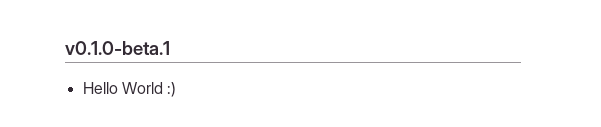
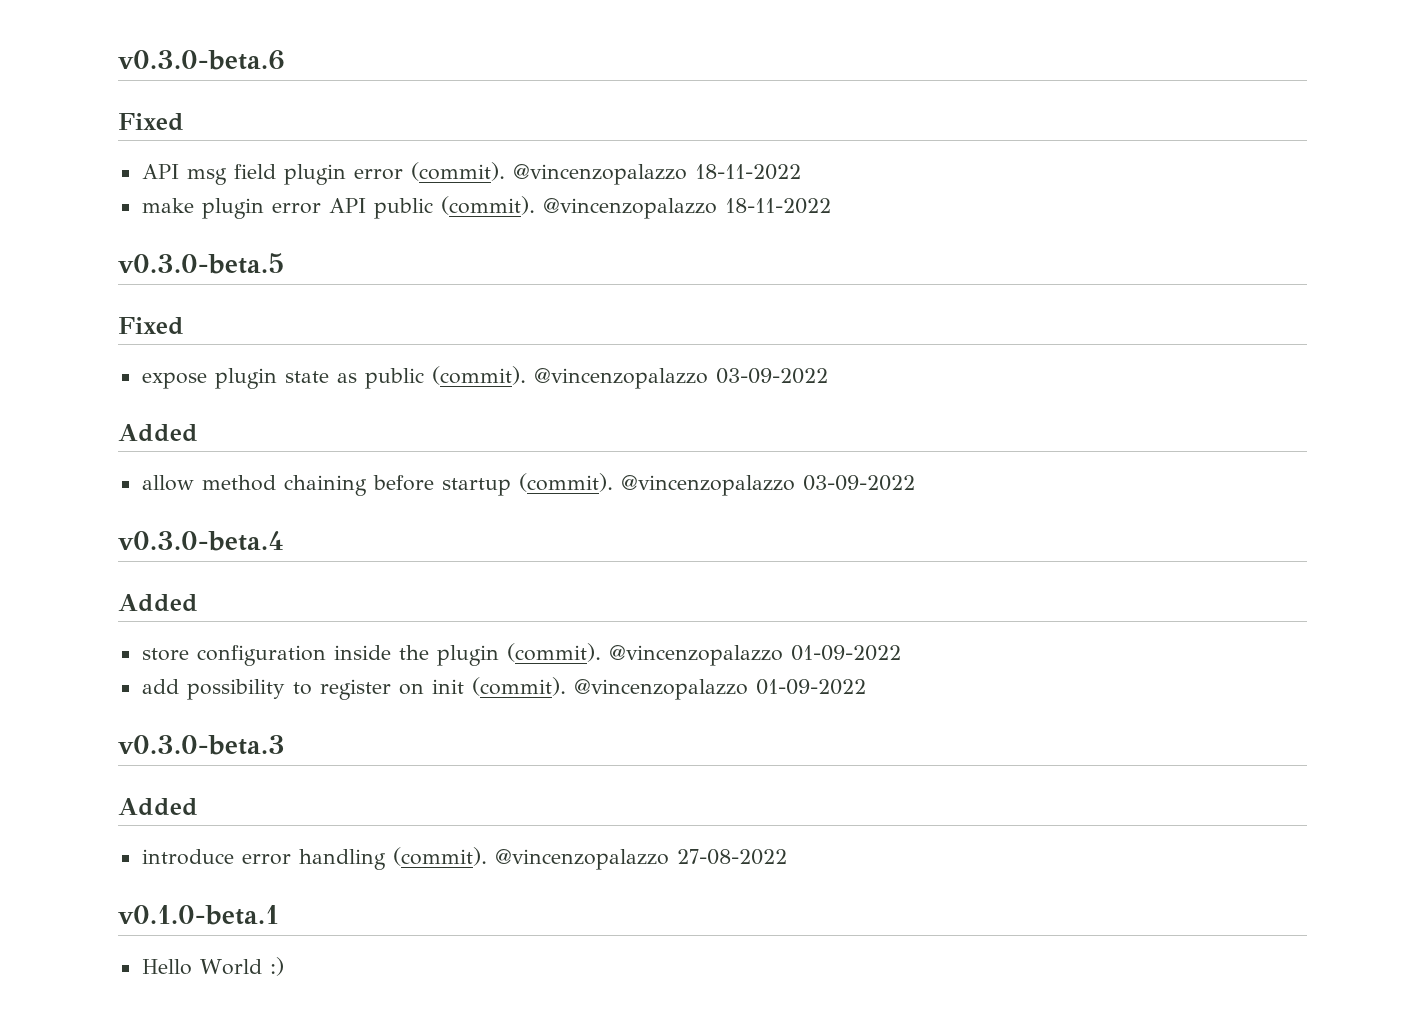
(65, 48) none -> [118,50,285,70] [118,113,184,131] [141,162,801,185] [141,196,831,219] [118,253,284,274] [118,317,184,335] [141,366,828,389] [118,424,198,442] [141,473,915,496] [118,531,284,551] [118,594,198,612] [141,643,901,666] [141,677,866,700] [118,735,285,755] [118,798,198,816] [141,847,787,870] v0.3.0-beta.6 // Fixed // API msg field plugin error (commit). @vincenzopalazzo 18-11-2022 // make plugin error API public (commit). @vincenzopalazzo 18-11-2022 // v0.3.0-beta.5 // Fixed // expose plugin state as public (commit). @vincenzopalazzo 03-09-2022 // Added // allow method chaining before startup (commit). @vincenzopalazzo 03-09-2022 // v0.3.0-beta.4 // Added // store configuration inside the plugin (commit). @vincenzopalazzo 01-09-2022 // add possibility to register on init (commit). @vincenzopalazzo 01-09-2022 // v0.3.0-beta.3 // Added // introduce error handling (commit). @vincenzopalazzo 27-08-2022 //

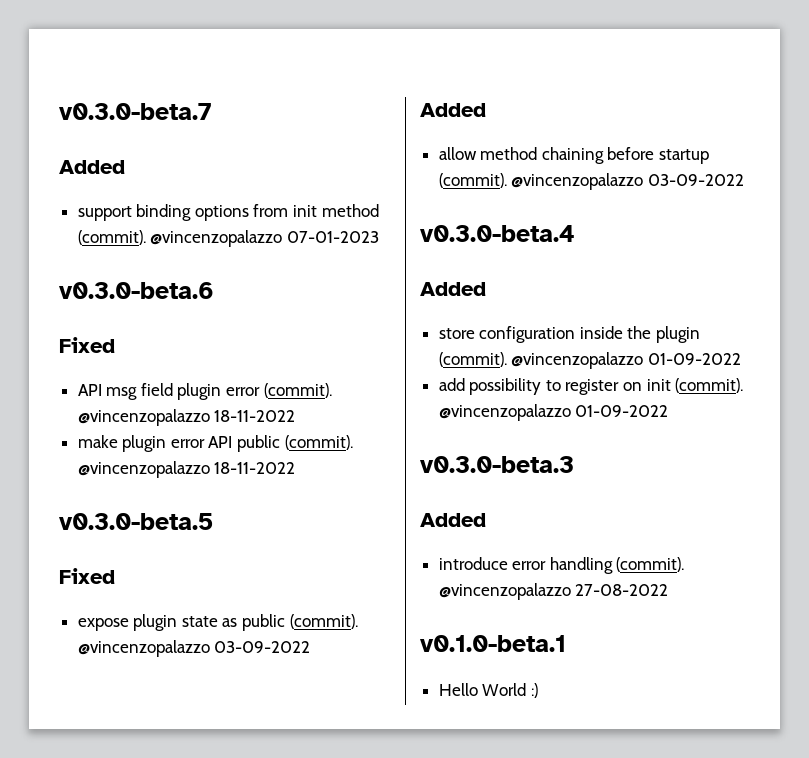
(118, 60) none -> [59,103,212,120] [59,160,125,174] [77,204,379,221] [77,230,379,247] v0.3.0-beta.7 // Added // support binding options from init method (commit). @vincenzopalazzo 07-01-2023 //

